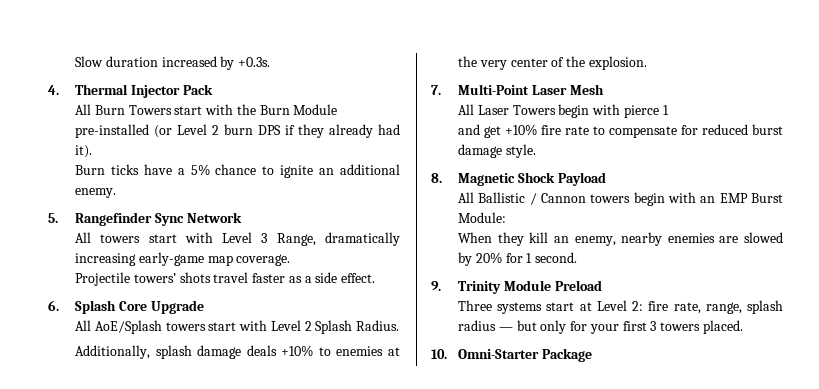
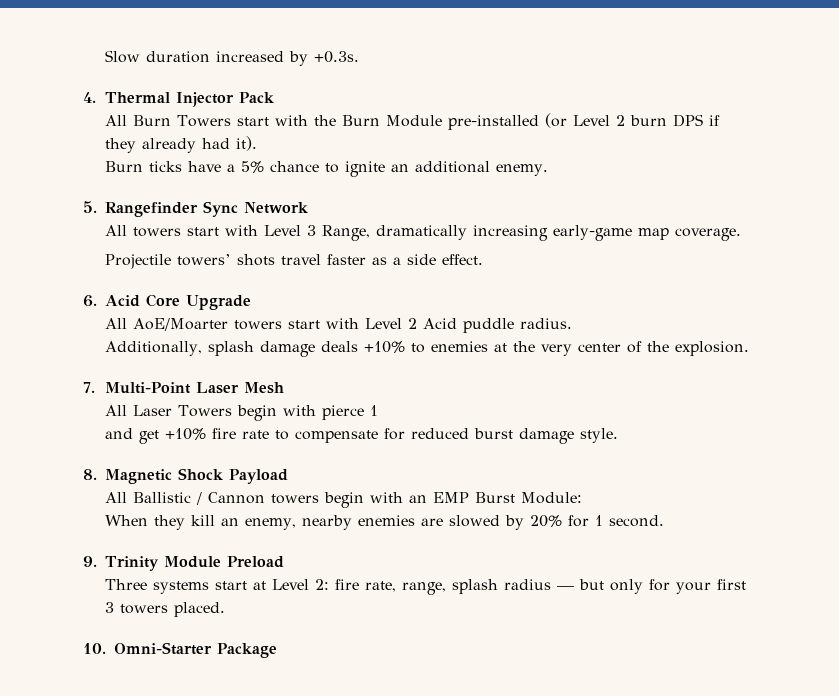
[75,300,117,314] Splash -> [105,295,141,307] Acid
[94,320,162,334] AoE/Splash -> [133,318,229,331] AoE/Moarter
[315,320,400,334] Splash Radius. -> [423,318,573,333] Acid puddle radius.

